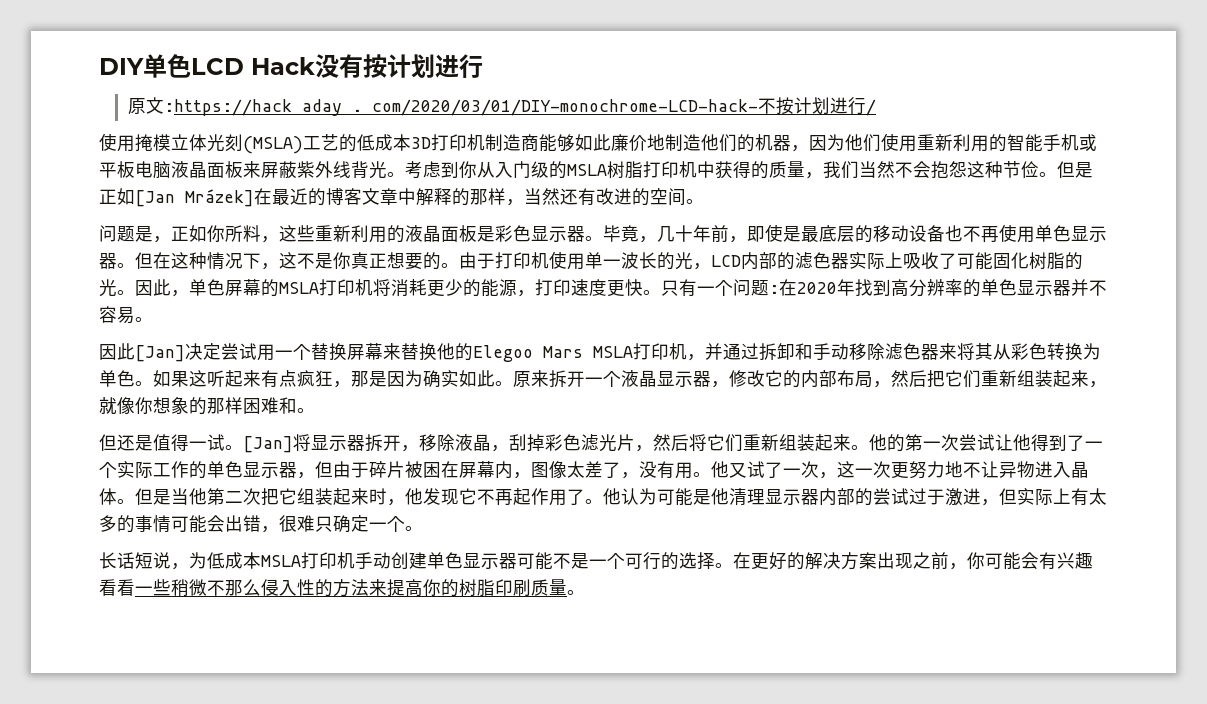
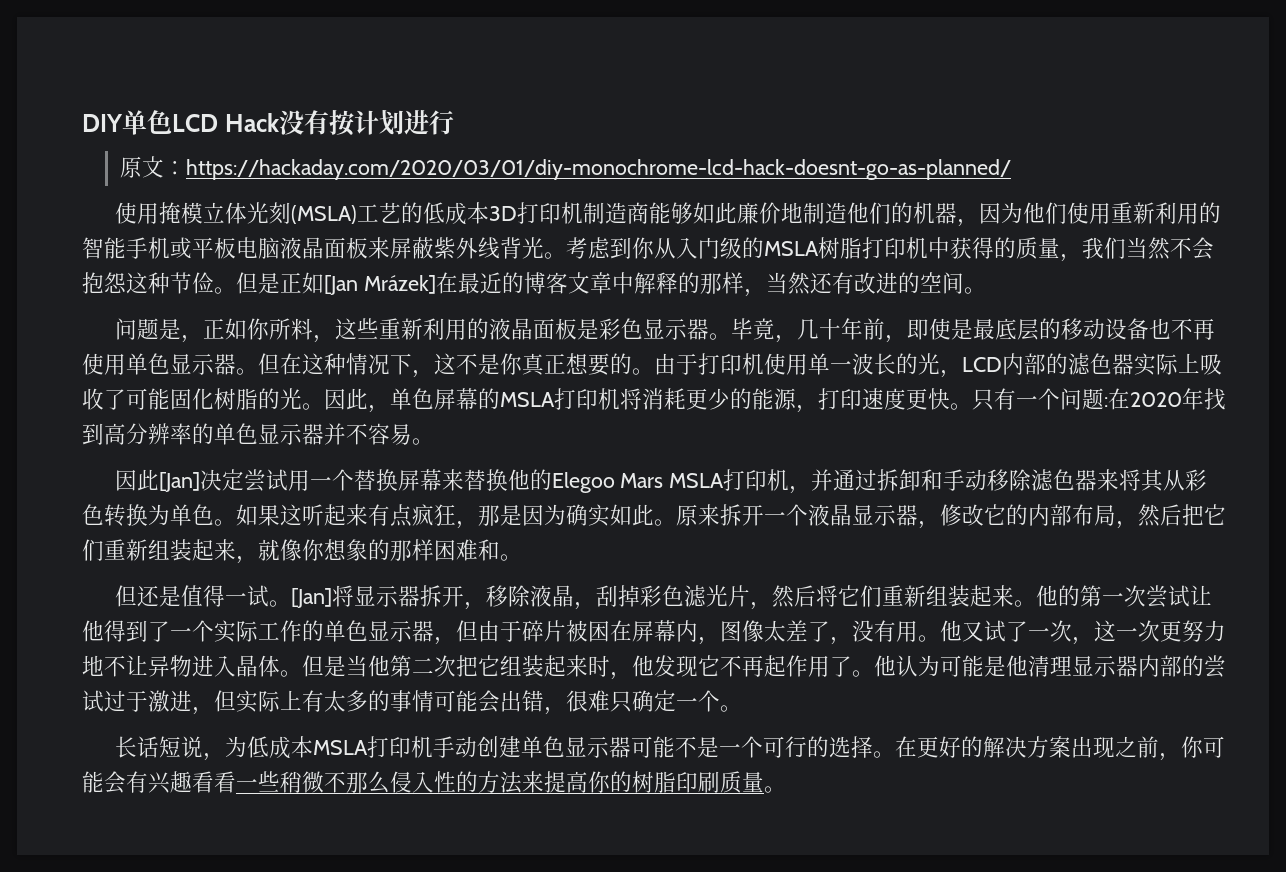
[163,97,876,116] :https://hack aday . com/2020/03/01/DIY-monochrome-LCD-hack-不按计划进行/ -> [163,159,1011,180] ：https://hackaday.com/2020/03/01/diy-monochrome-lcd-hack-doesnt-go-as-planned/

